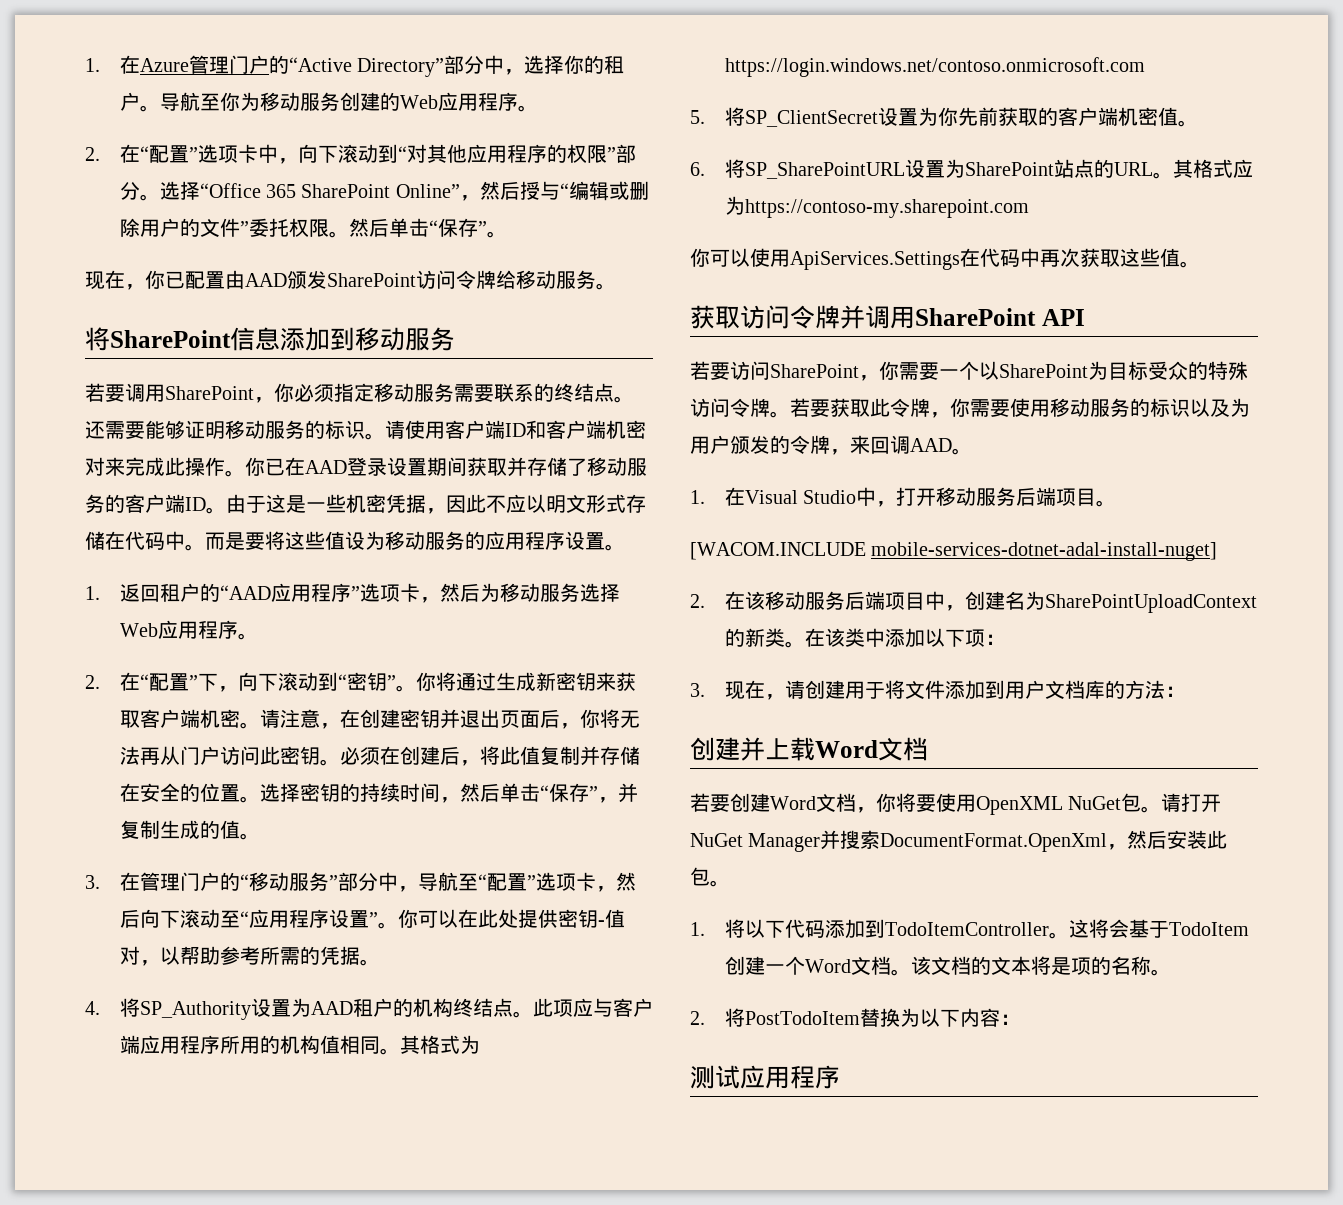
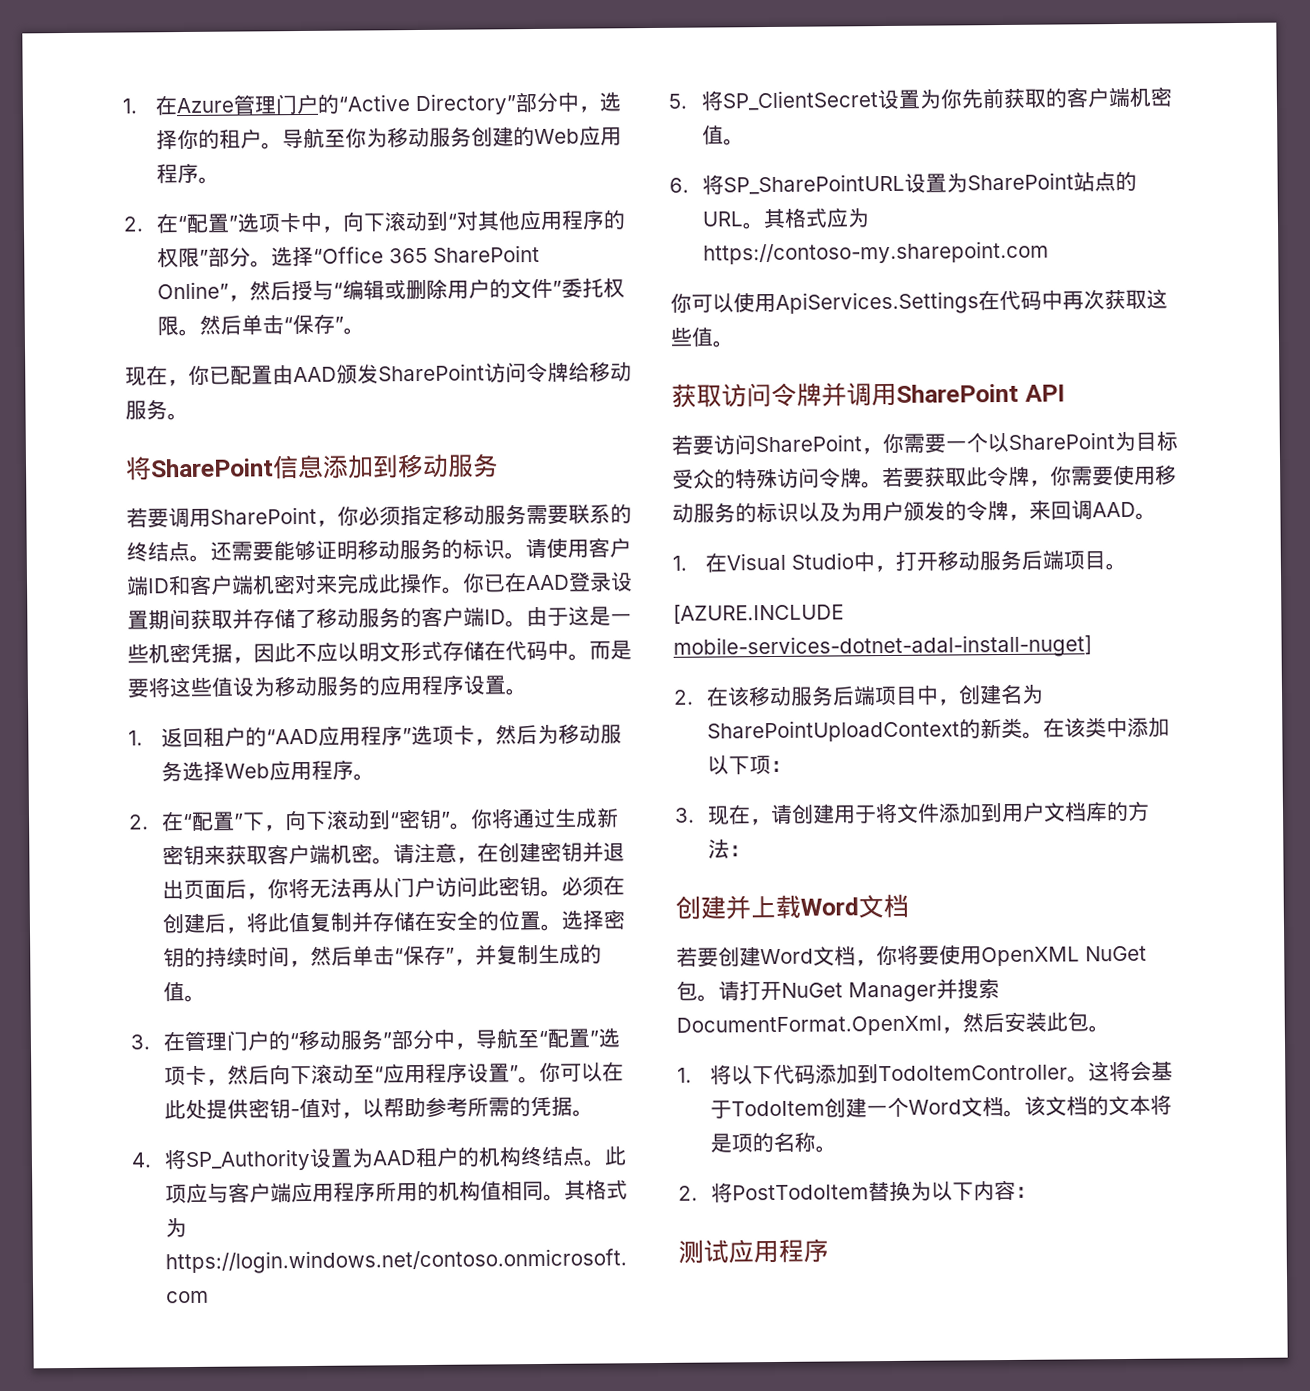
[690,542,866,560] [WACOM.INCLUDE -> [673,603,844,624] [AZURE.INCLUDE

